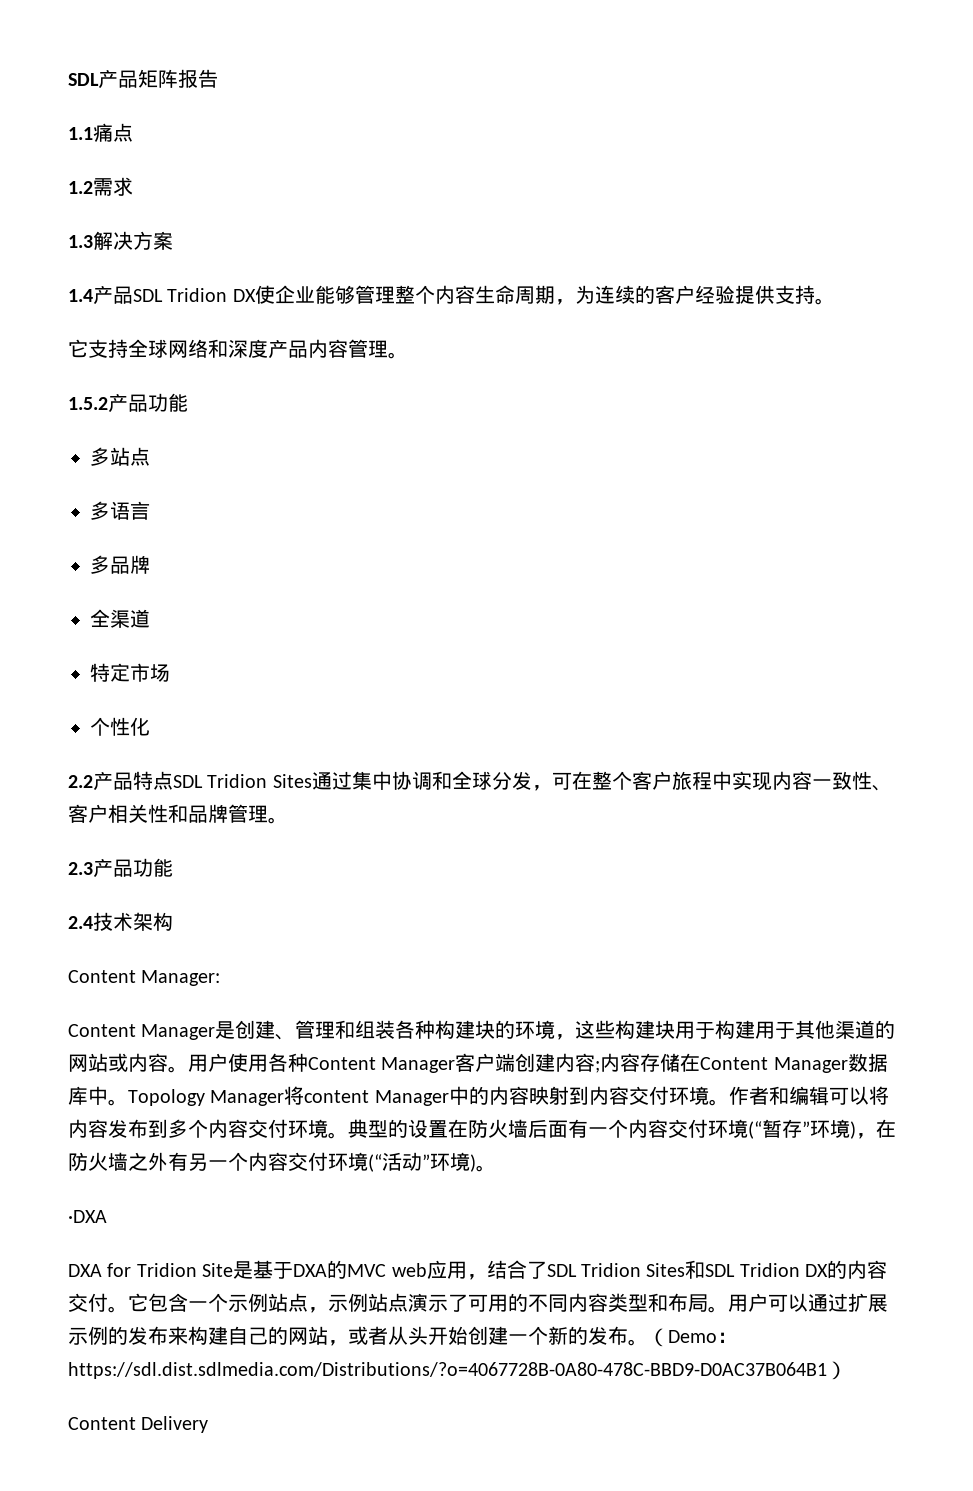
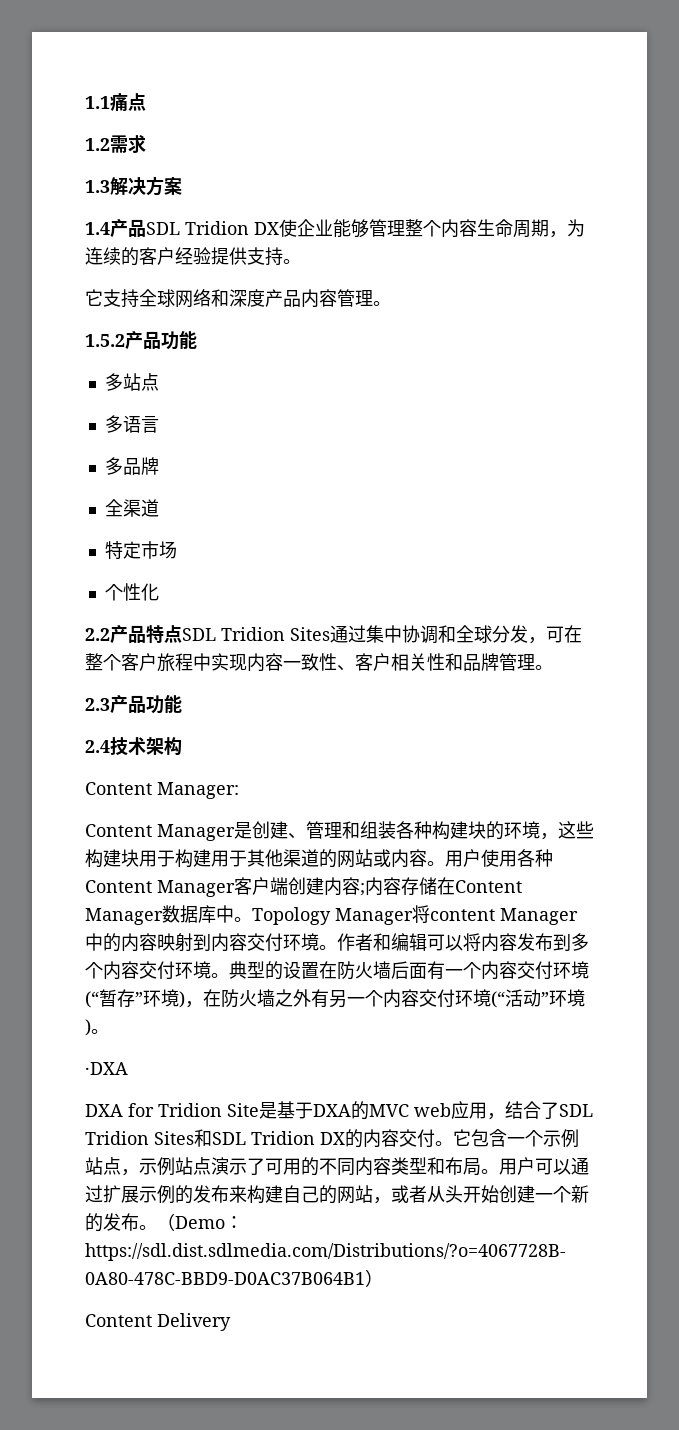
[68,69,218,88] SDL产品矩阵报告 // -> (85, 102) none

